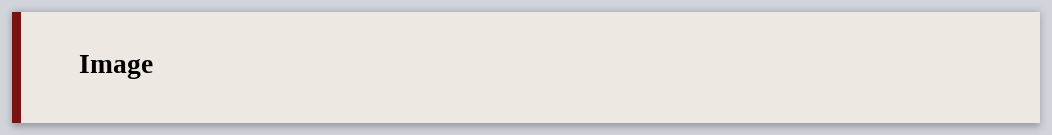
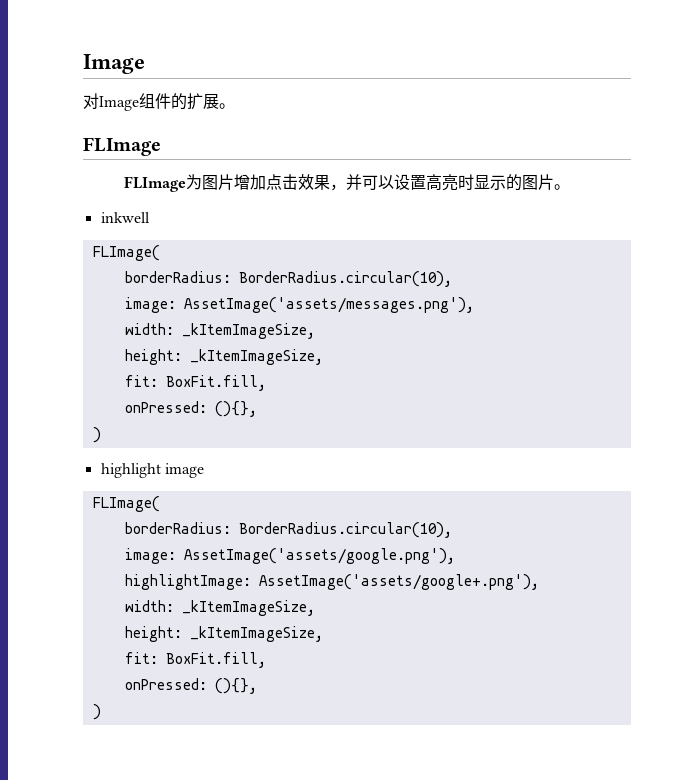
[79,55,153,79] Image -> [83,54,145,74] [83,93,235,111] [83,137,161,156] [123,174,570,192] [100,212,150,223] [92,245,160,261] [124,271,452,287] [124,297,474,313] [124,323,315,339] [124,349,323,365] [124,375,266,391] [124,401,257,417] [92,427,101,443] [100,463,204,478] [92,496,160,512] [124,522,452,538] [124,548,455,564] [124,574,539,590] [124,600,315,616] [124,626,323,642] [124,652,266,668] [124,678,257,694] [92,704,101,720] Image // 对Image组件的扩展。 // FLImage // FLImage为图片增加点击效果，并可以设置高亮时显示的图片。 // inkwell // FLImage( // borderRadius: BorderRadius.circular(10), // image: AssetImage('assets/messages.png'), // width: _kItemImageSize, // height: _kItemImageSize, // fit: BoxFit.fill, // onPressed: (){}, // ) // highlight image // FLImage( // borderRadius: BorderRadius.circular(10), // image: AssetImage('assets/google.png'), // highlightImage: AssetImage('assets/google+.png'), // width: _kItemImageSize, // height: _kItemImageSize, // fit: BoxFit.fill, // onPressed: (){}, // )

